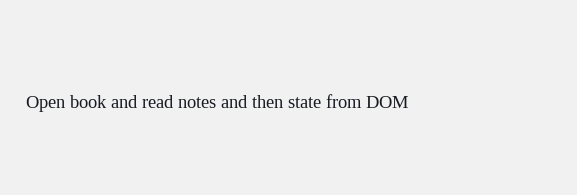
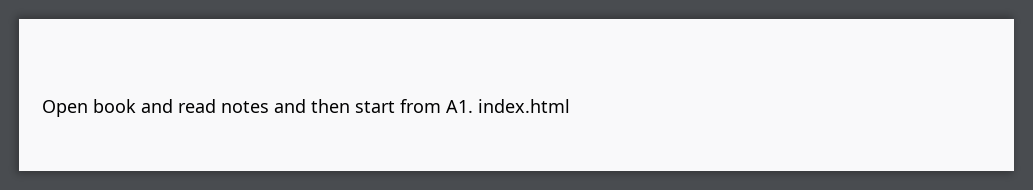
[288,94,408,108] state from DOM -> [355,99,570,113] start from A1. index.html

